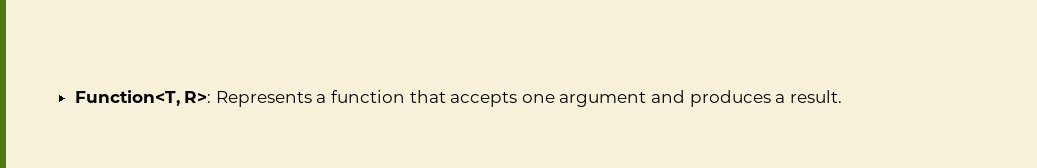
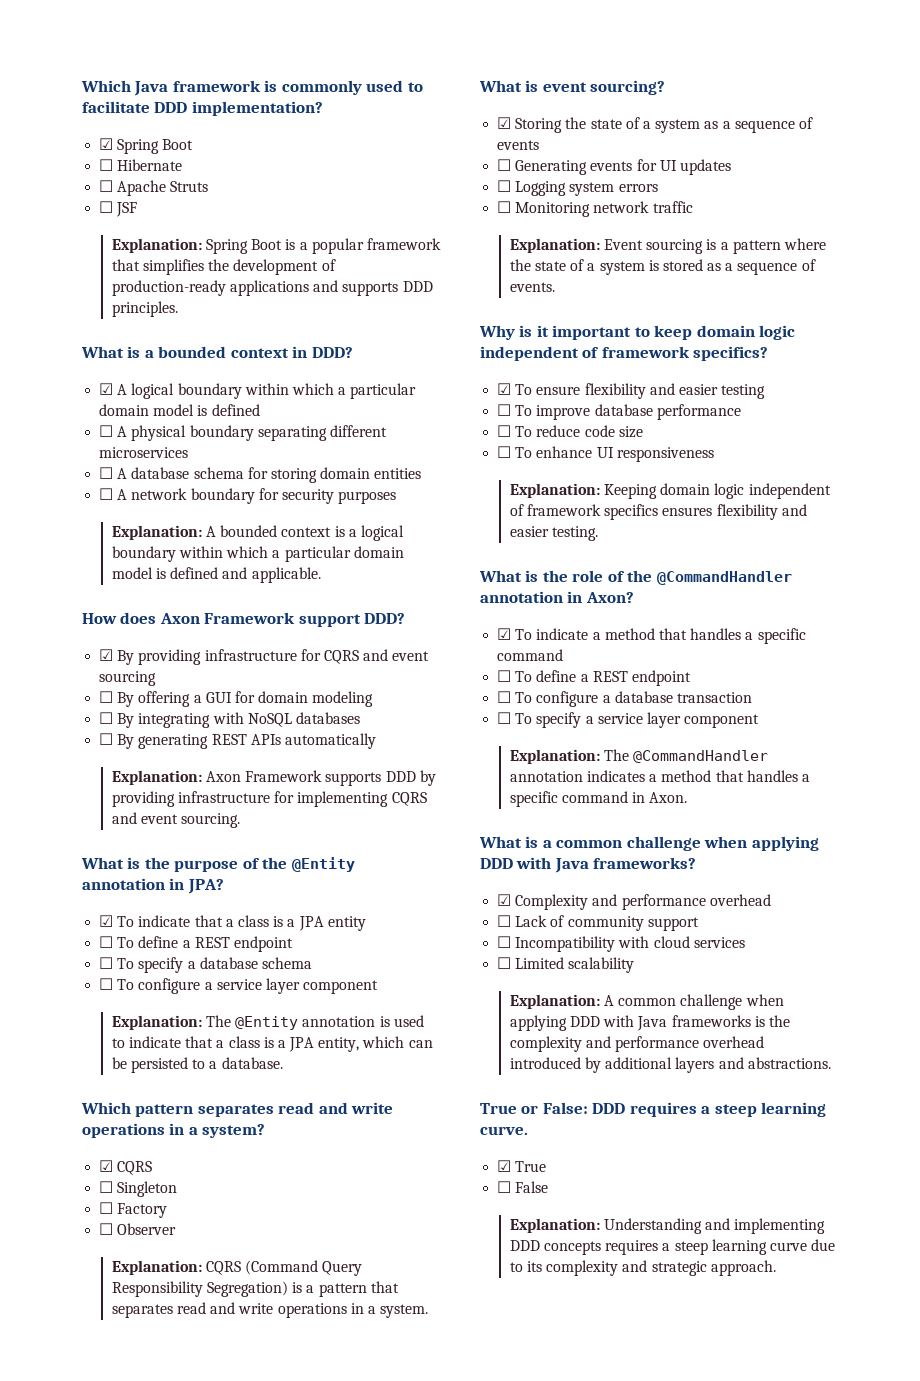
[74,90,842,107] Function<T, R>: Represents a function that accepts one argument and produces a result. -> [81,80,423,96] [82,101,323,116] [99,138,194,154] [99,159,183,171] [99,180,209,196] [99,201,138,217] [111,238,441,254] [111,259,336,275] [111,280,433,296] [111,301,178,317] [81,346,353,358] [99,383,417,399] [99,404,260,416] [99,425,387,441] [99,447,189,458] [99,467,422,483] [99,488,397,504] [111,525,404,541] [111,546,404,562] [111,567,321,583] [82,612,406,627] [99,649,430,665] [99,671,157,686] [99,691,374,707] [99,712,360,728] [99,733,376,749] [111,770,436,786] [111,791,427,807] [111,812,241,828] [81,857,355,872] [82,878,224,894] [99,915,366,931] [99,936,293,952] [99,957,312,973] [99,978,379,994] [111,1015,424,1030] [111,1036,433,1052] [111,1057,283,1073] [81,1102,394,1117] [82,1123,266,1138] [99,1160,153,1175] [99,1181,178,1197] [99,1202,168,1218] [99,1223,177,1235] [111,1260,363,1276] [111,1281,399,1297] [111,1302,429,1318] [479,80,666,95] [497,117,813,133] [497,140,540,150] [497,159,731,175] [497,180,658,196] [497,201,693,217] [509,238,826,254] [509,259,816,275] [509,282,555,292] [479,325,796,340] [480,346,769,361] [497,383,766,399] [497,404,741,420] [497,425,643,438] [497,446,714,462] [509,483,831,499] [509,504,807,520] [509,526,598,541] [479,570,792,585] [480,591,634,603] [497,628,806,644] [497,649,564,661] [497,670,691,686] [497,691,752,707] [497,712,760,728] [509,749,769,764] [509,770,810,782] [509,791,688,807] [479,836,819,851] [480,857,697,873] [497,894,771,910] [497,915,699,931] [497,936,745,952] [497,957,635,973] [509,994,784,1010] [509,1015,790,1031] [509,1036,765,1052] [509,1057,831,1073] [480,1102,827,1117] [480,1126,528,1135] [497,1160,547,1172] [497,1181,549,1193] [509,1218,826,1234] [509,1239,836,1255] [509,1260,776,1276] Which Java framework is commonly used to facilitate DDD implementation? // ☑ Spring Boot // ☐ Hibernate // ☐ Apache Struts // ☐ JSF // Explanation: Spring Boot is a popular framework that simplifies the development of production-ready applications and supports DDD principles. // What is a bounded context in DDD? // ☑ A logical boundary within which a particular domain model is defined // ☐ A physical boundary separating different microservices // ☐ A database schema for storing domain entities // ☐ A network boundary for security purposes // Explanation: A bounded context is a logical boundary within which a particular domain model is defined and applicable. // How does Axon Framework support DDD? // ☑ By providing infrastructure for CQRS and event sourcing // ☐ By offering a GUI for domain modeling // ☐ By integrating with NoSQL databases // ☐ By generating REST APIs automatically // Explanation: Axon Framework supports DDD by providing infrastructure for implementing CQRS and event sourcing. // What is the purpose of the @Entity annotation in JPA? // ☑ To indicate that a class is a JPA entity // ☐ To define a REST endpoint // ☐ To specify a database schema // ☐ To configure a service layer component // Explanation: The @Entity annotation is used to indicate that a class is a JPA entity, which can be persisted to a database. // Which pattern separates read and write operations in a system? // ☑ CQRS // ☐ Singleton // ☐ Factory // ☐ Observer // Explanation: CQRS (Command Query Responsibility Segregation) is a pattern that separates read and write operations in a system. // What is event sourcing? // ☑ Storing the state of a system as a sequence of events // ☐ Generating events for UI updates // ☐ Logging system errors // ☐ Monitoring network traffic // Explanation: Event sourcing is a pattern where the state of a system is stored as a sequence of events. // Why is it important to keep domain logic independent of framework specifics? // ☑ To ensure flexibility and easier testing // ☐ To improve database performance // ☐ To reduce code size // ☐ To enhance UI responsiveness // Explanation: Keeping domain logic independent of framework specifics ensures flexibility and easier testing. // What is the role of the @CommandHandler annotation in Axon? // ☑ To indicate a method that handles a specific command // ☐ To define a REST endpoint // ☐ To configure a database transaction // ☐ To specify a service layer component // Explanation: The @CommandHandler annotation indicates a method that handles a specific command in Axon. // What is a common challenge when applying DDD with Java frameworks? // ☑ Complexity and performance overhead // ☐ Lack of community support // ☐ Incompatibility with cloud services // ☐ Limited scalability // Explanation: A common challenge when applying DDD with Java frameworks is the complexity and performance overhead introduced by additional layers and abstractions. // True or False: DDD requires a steep learning curve. // ☑ True // ☐ False // Explanation: Understanding and implementing DDD concepts requires a steep learning curve due to its complexity and strategic approach.

